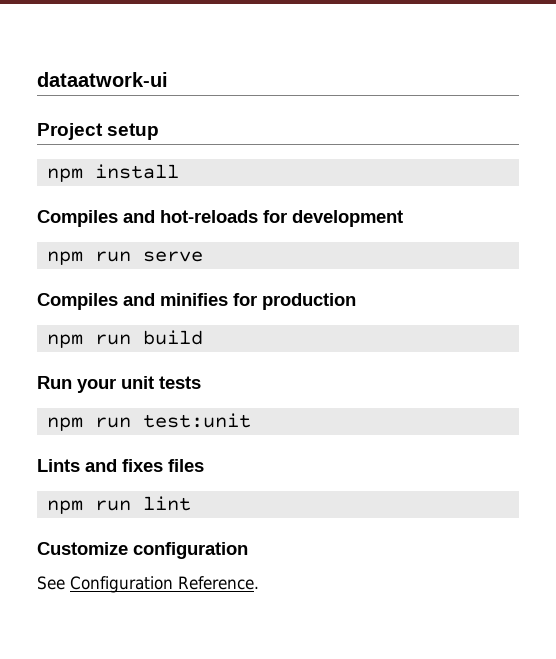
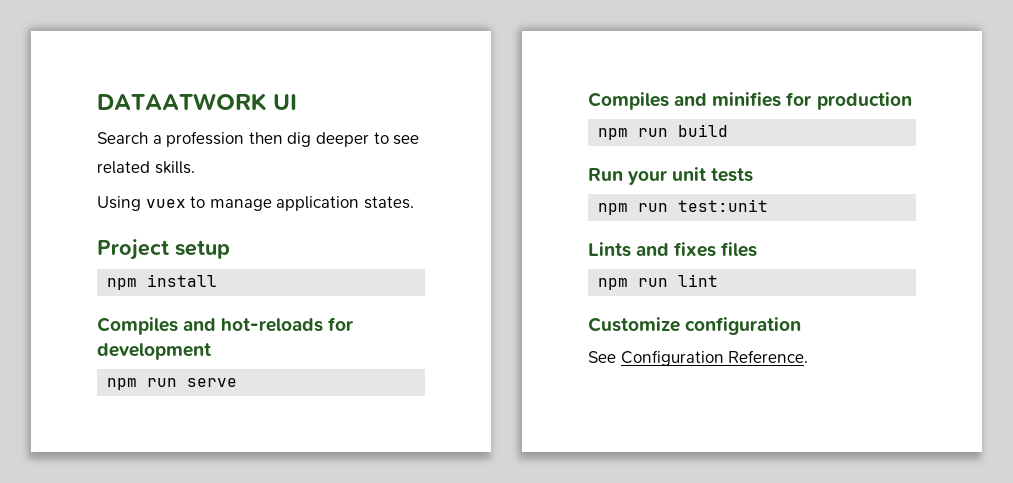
[37,72,168,87] dataatwork-ui -> [97,93,297,111] [97,131,420,147] [97,161,195,174] [97,196,414,211] DATAATWORK UI // Search a profession then dig deeper to see related skills. // Using vuex to manage application states.

